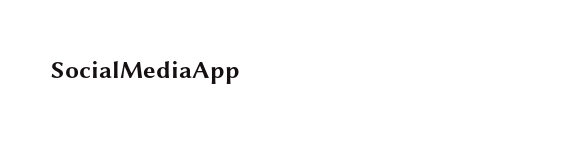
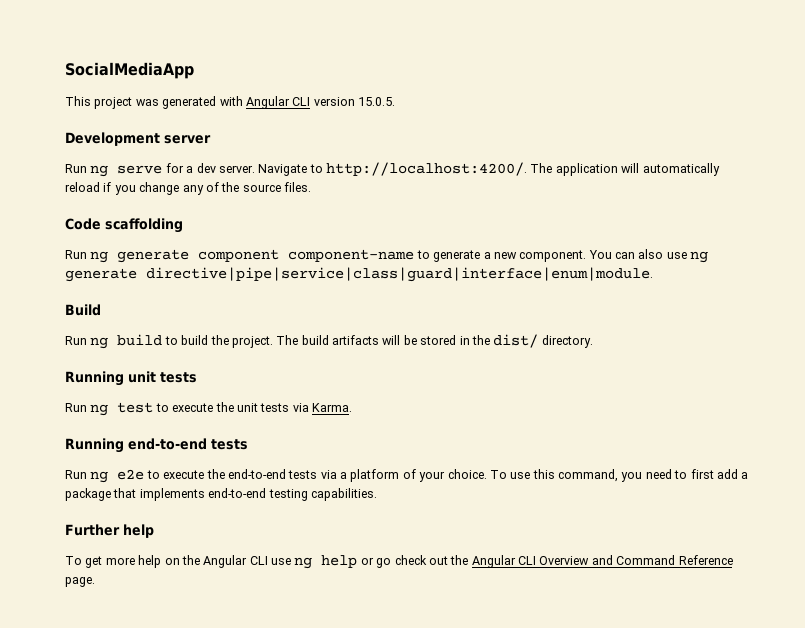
(240, 72) none -> [65,96,395,109] [65,132,211,146] [65,162,720,177] [65,182,311,195] [65,218,183,233] [65,249,709,263] [65,267,653,282] [65,304,101,316] [65,334,593,349] [65,371,197,386] [65,402,352,416] [65,438,248,453] [65,469,749,483] [65,488,377,501] [65,524,154,538] [65,555,733,569] [65,577,95,587] // This project was generated with Angular CLI version 15.0.5. // Development server // Run ng serve for a dev server. Navigate to http://localhost:4200/. The application will automatically reload if you change any of the source files. // Code scaffolding // Run ng generate component component-name to generate a new component. You can also use ng generate directive|pipe|service|class|guard|interface|enum|module. // Build // Run ng build to build the project. The build artifacts will be stored in the dist/ directory. // Running unit tests // Run ng test to execute the unit tests via Karma. // Running end-to-end tests // Run ng e2e to execute the end-to-end tests via a platform of your choice. To use this command, you need to first add a package that implements end-to-end testing capabilities. // Further help // To get more help on the Angular CLI use ng help or go check out the Angular CLI Overview and Command Reference page.

